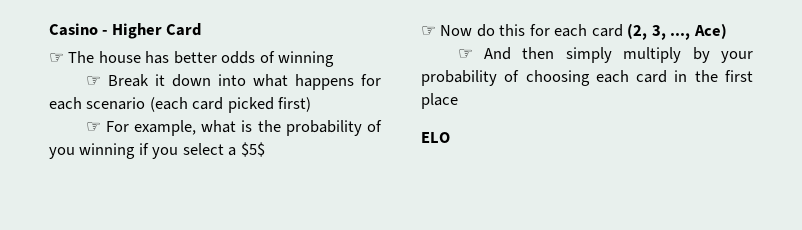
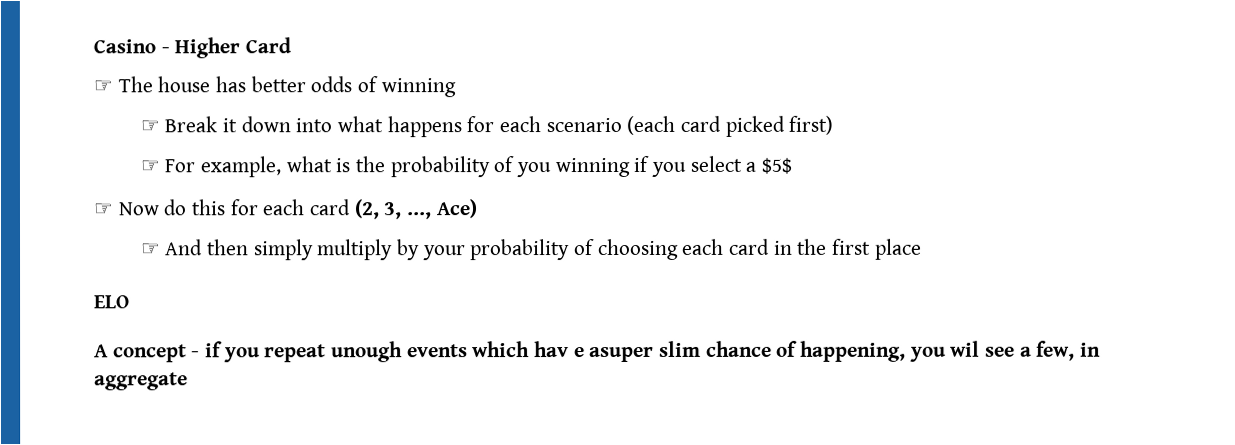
(450, 137) none -> [94,340,1102,363] [94,372,188,391] // A concept - if you repeat unough events which hav e asuper slim chance of happening, you wil see a few, in aggregate

